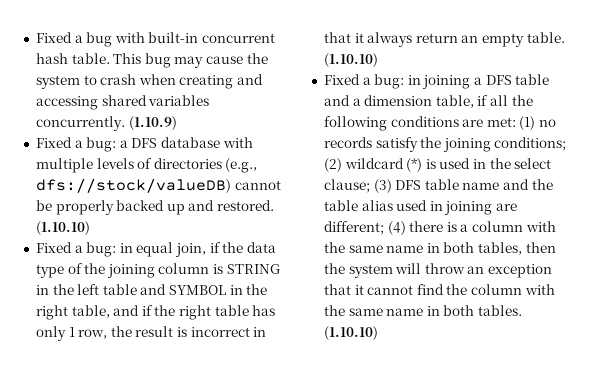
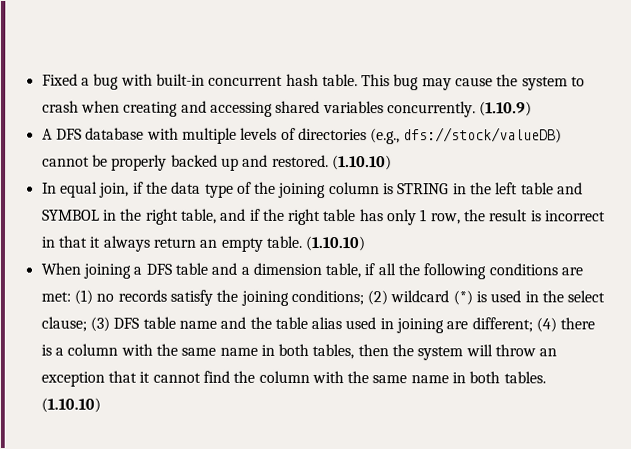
[35,137,128,152] Fixed a bug: a -> [41,128,53,140] A
[35,242,133,257] Fixed a bug: in -> [41,182,57,194] In
[323,74,421,89] Fixed a bug: in -> [40,262,81,275] When

